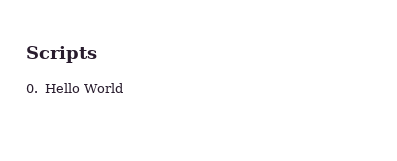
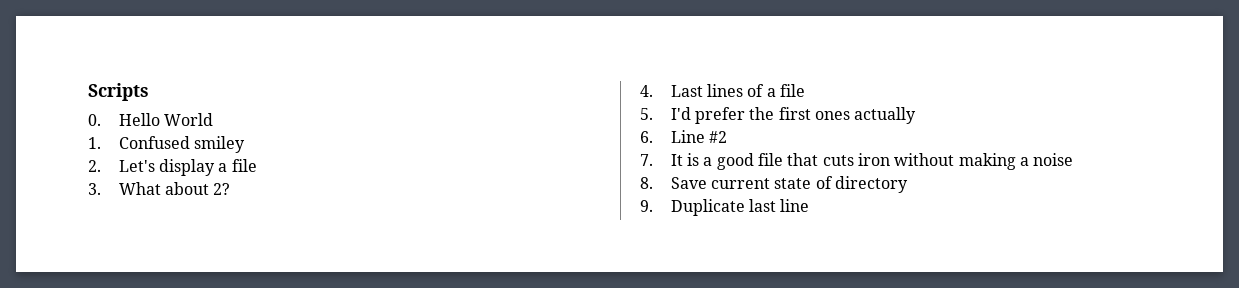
(123, 88) none -> [88,136,246,153] [88,159,257,176] [88,182,231,195] [640,84,805,97] [640,107,917,124] [640,130,728,143] [640,153,1074,170] [640,176,908,193] [640,199,810,216] // 1. Confused smiley // 2. Let's display a file // 3. What about 2? // 4. Last lines of a file // 5. I'd prefer the first ones actually // 6. Line #2 // 7. It is a good file that cuts iron without making a noise // 8. Save current state of directory // 9. Duplicate last line

